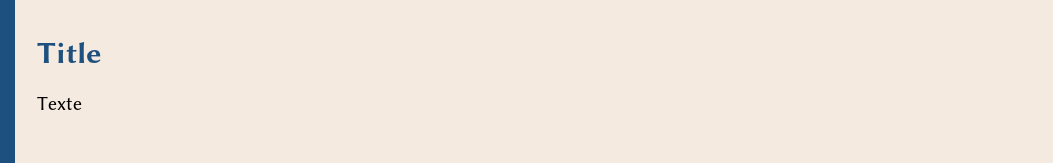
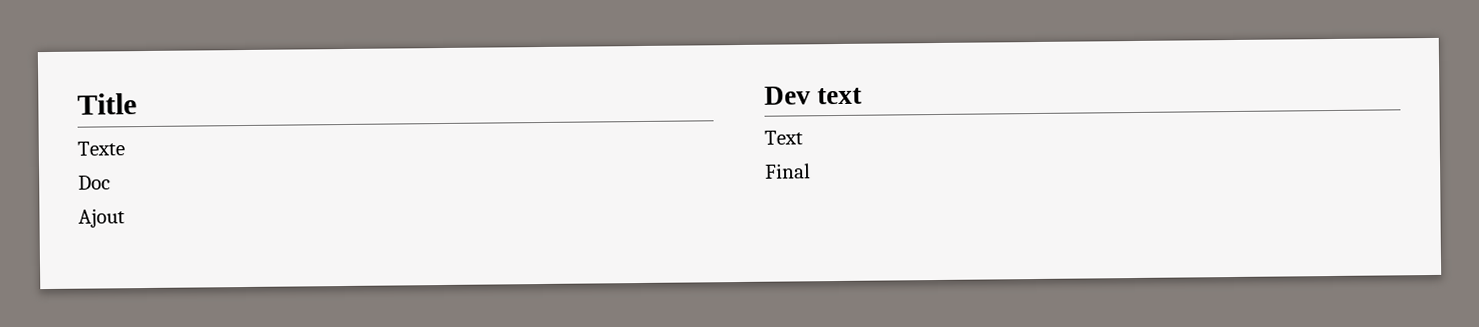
(82, 103) none -> [78,175,111,190] [78,208,125,228] [764,86,863,105] [764,130,803,145] [765,163,811,179] // Doc // Ajout // Dev text // Text // Final

